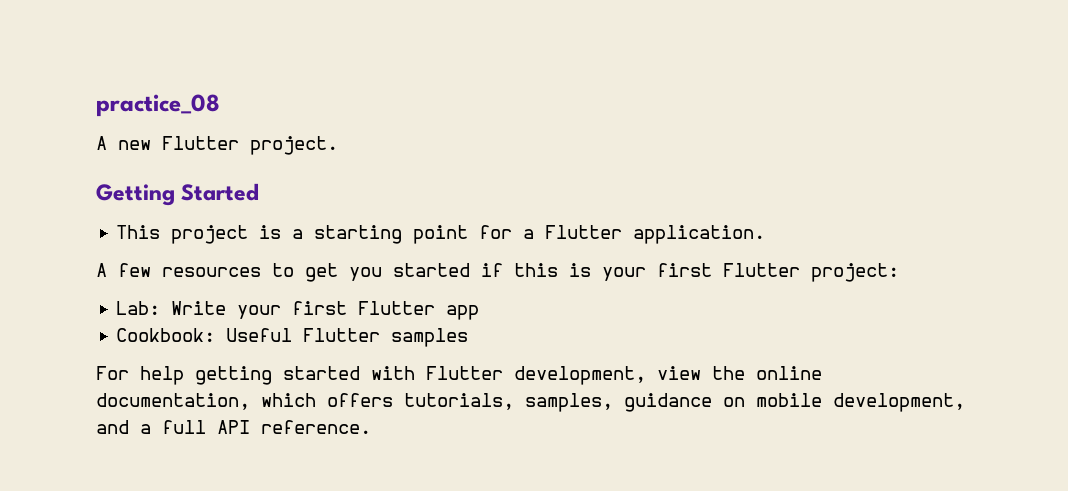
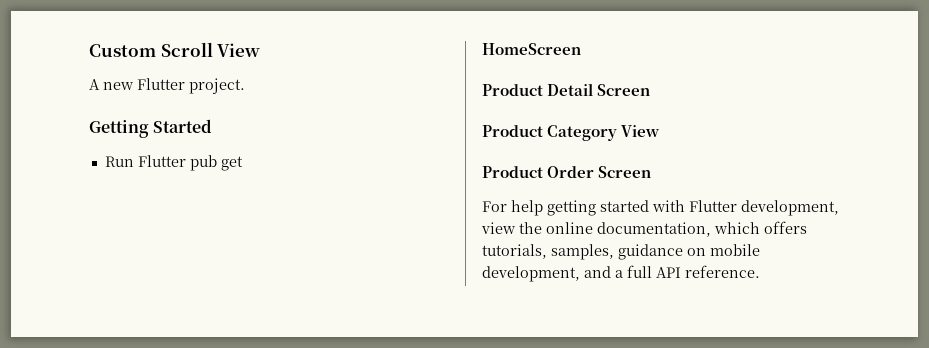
[96,94,220,117] practice_08 -> [89,42,261,57] Custom Scroll View
[116,225,766,244] [96,263,899,282] [116,301,480,320] [116,328,469,347] This project is a starting point for a Flutter application. // A few resources to get you started if this is your first Flutter project: // Lab: Write your first Flutter app // Cookbook: Useful Flutter samples -> [104,155,243,171] [482,43,581,55] [482,83,651,96] [482,125,661,141] [482,166,652,178] Run Flutter pub get // HomeScreen // Product Detail Screen // Product Category View // Product Order Screen

